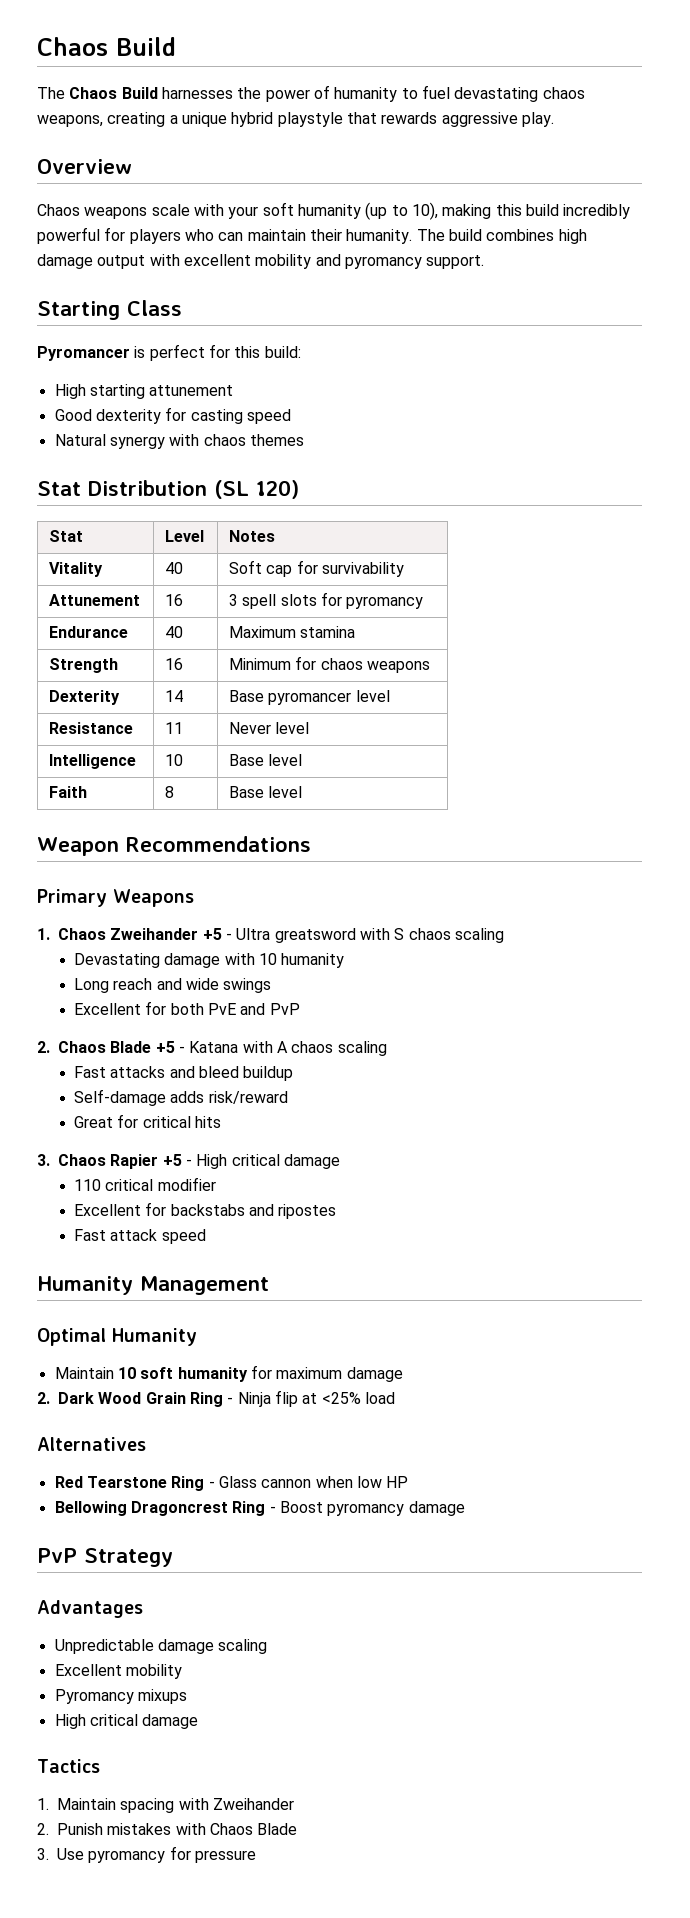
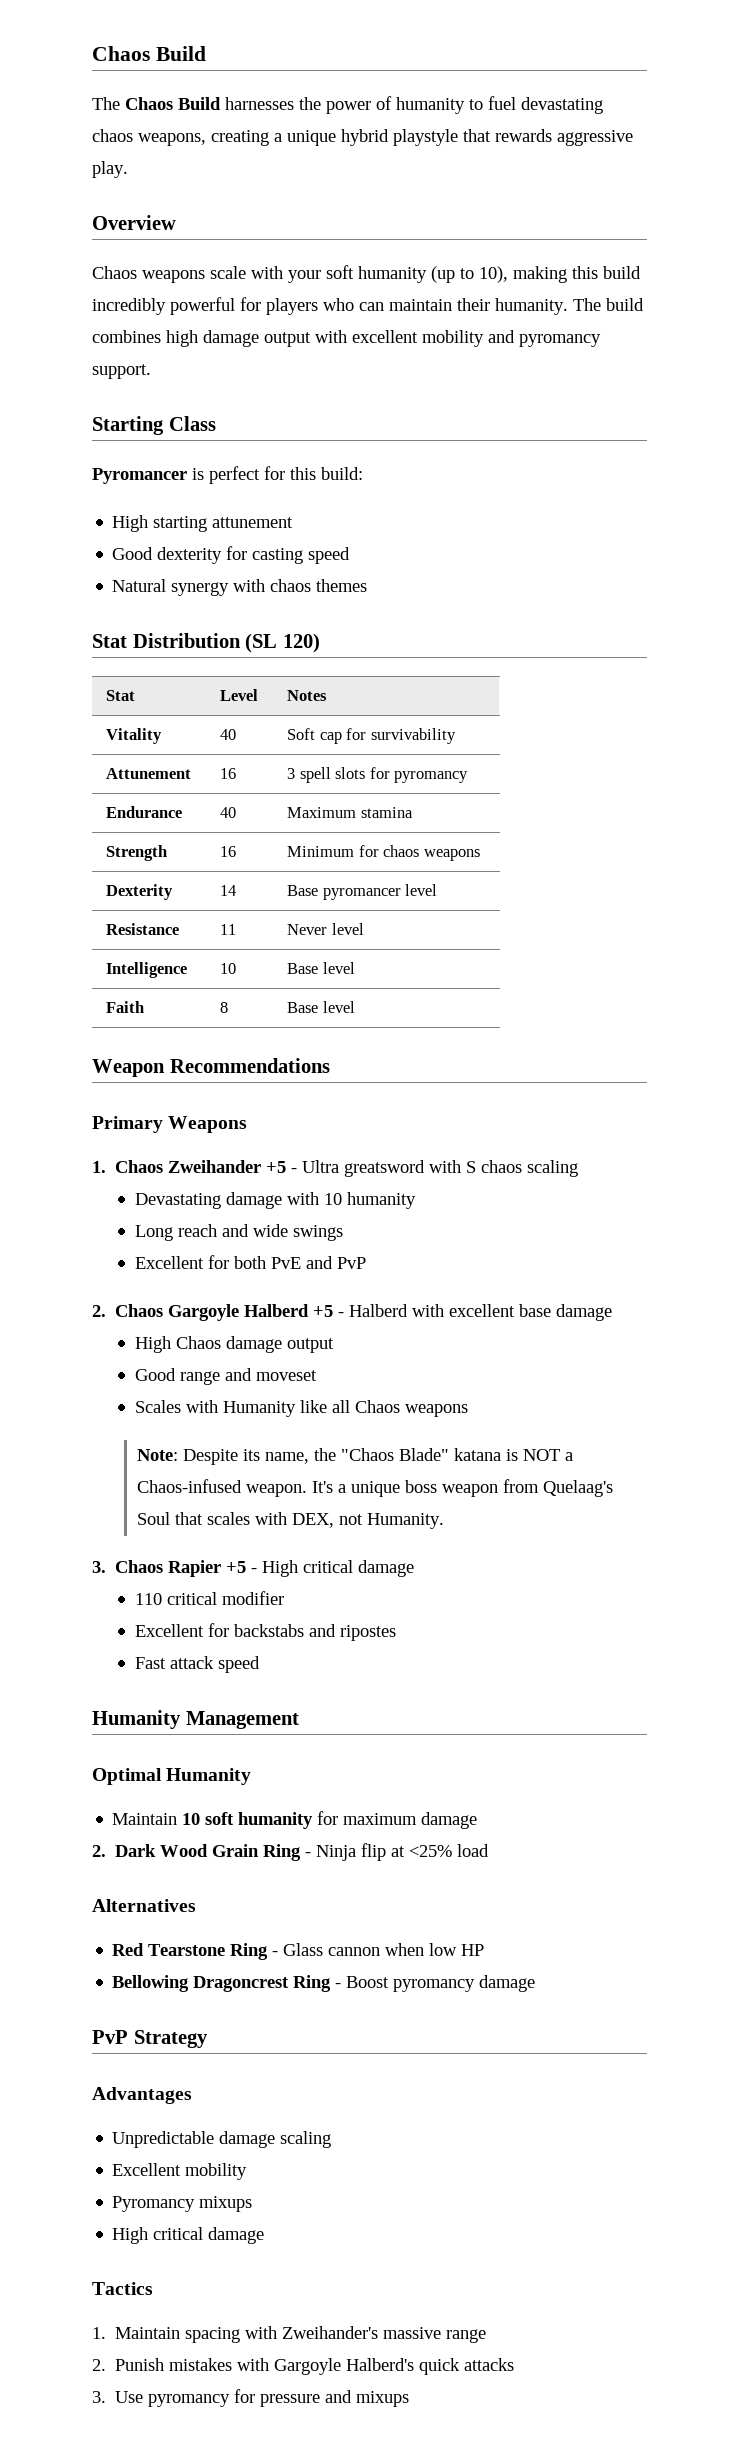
[110,1041,387,1056] [74,1066,294,1081] [74,1089,288,1106] [74,1114,221,1128] Blade +5 - Katana with A chaos scaling // Fast attacks and bleed buildup // Self-damage adds risk/reward // Great for critical hits -> [168,1304,613,1321] [134,1336,334,1353] [134,1368,317,1385] [134,1400,468,1417] [137,1448,574,1465] [137,1479,614,1497] [137,1512,445,1529] Gargoyle Halberd +5 - Halberd with excellent base damage // High Chaos damage output // Good range and moveset // Scales with Humanity like all Chaos weapons // Note: Despite its name, the "Chaos Blade" katana is NOT a Chaos-infused weapon. It's a unique boss weapon from Quelaag's Soul that scales with DEX, not Humanity.
[212,1798,294,1810] Zweihander -> [282,2326,487,2343] Zweihander's massive range
[209,1823,298,1835] Chaos Blade -> [274,2358,515,2375] Gargoyle Halberd's quick attacks
(256, 1856) none -> [325,2390,410,2407] and mixups

